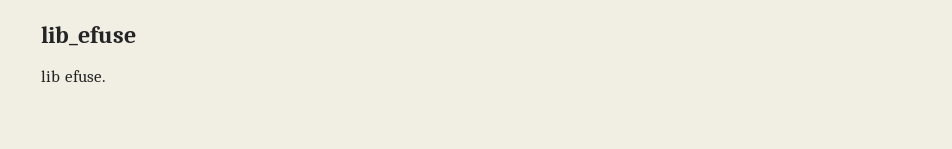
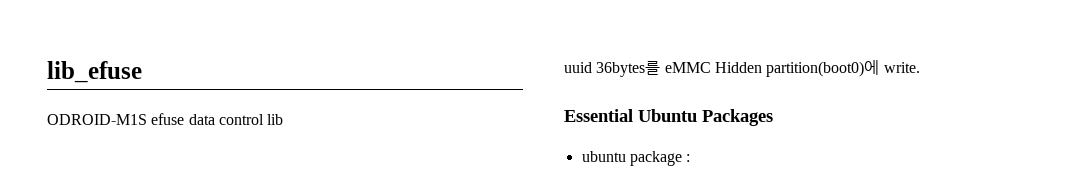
[41,70,106,82] lib efuse. -> [47,113,284,125] [564,60,920,77] [564,109,773,126] [581,151,691,166] ODROID-M1S efuse data control lib // uuid 36bytes를 eMMC Hidden partition(boot0)에 write. // Essential Ubuntu Packages // ubuntu package :

